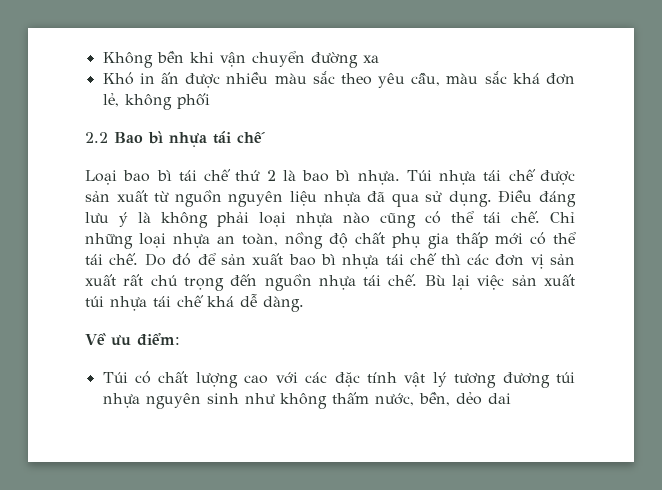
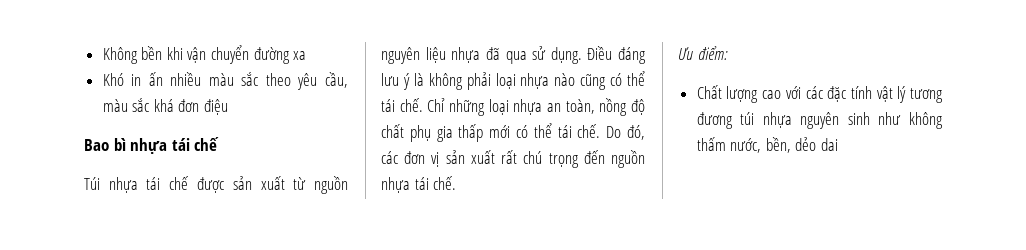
[185,73,221,88] được -> (163, 79) none
[102,93,210,110] [85,132,108,143] lẻ, không phối // 2.2 -> [204,99,229,115] điệu //
[85,169,400,185] Loại bao bì tái chế thứ 2 là bao bì nhựa. -> (220, 144) none
[172,253,461,269] đó để sản xuất bao bì nhựa tái chế thì -> [627,125,645,140] đó,
[424,274,576,290] [85,294,304,312] [85,333,180,346] [102,371,189,384] Bù lại việc sản xuất túi nhựa tái chế khá dễ dàng. // Về ưu điểm: // Túi có chất -> [678,46,728,60] [696,85,722,99] // Ưu điểm: // Chất

